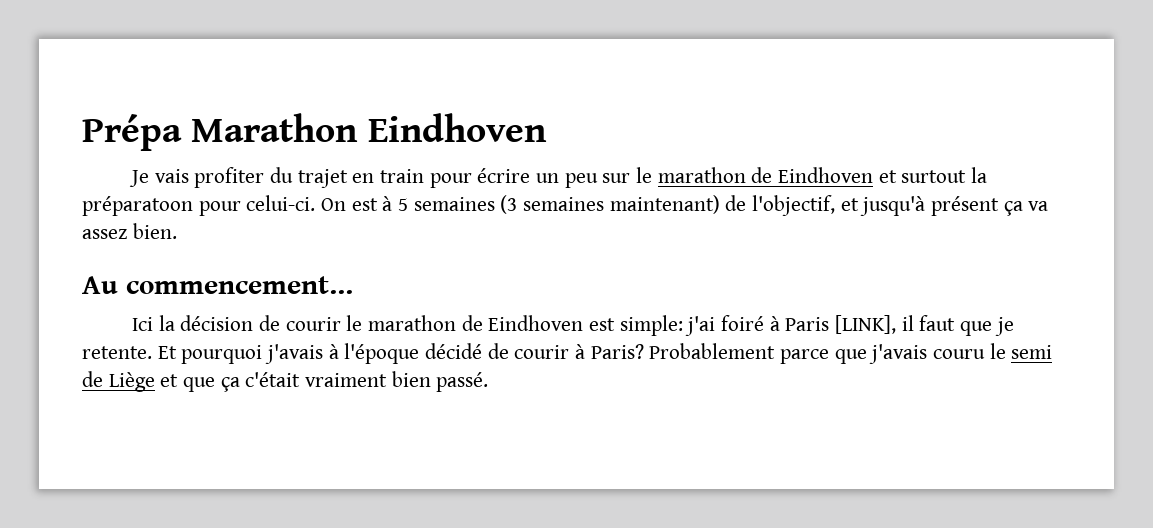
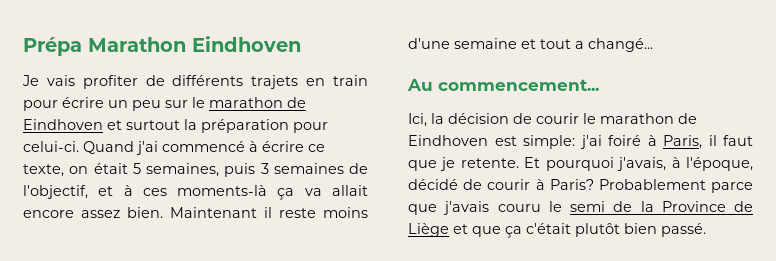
[269,167,348,188] du trajet -> [145,75,299,89] de différents trajets
[82,196,193,216] préparatoon -> [201,119,289,133] préparation
[321,195,1049,216] [82,223,177,239] On est à 5 semaines (3 semaines maintenant) de l'objectif, et jusqu'à présent ça va assez bien. -> [83,141,325,155] [23,163,368,177] [23,185,368,200] [23,207,368,218] [408,38,653,52] Quand j'ai commencé à écrire ce texte, on était 5 semaines, puis 3 semaines de l'objectif, et à ces moments-là ça va allait encore assez bien. Maintenant il reste moins d'une semaine et tout a changé...
[131,317,153,331] Ici -> [408,113,427,127] Ici,
[785,315,897,334] Paris [LINK], -> [663,135,702,149] Paris,
[265,343,420,364] j'avais à l'époque -> [617,157,753,171] j'avais, à l'époque,
(103, 379) none -> [640,201,753,212] la Province de
[305,373,388,387] vraiment -> [575,223,620,237] plutôt

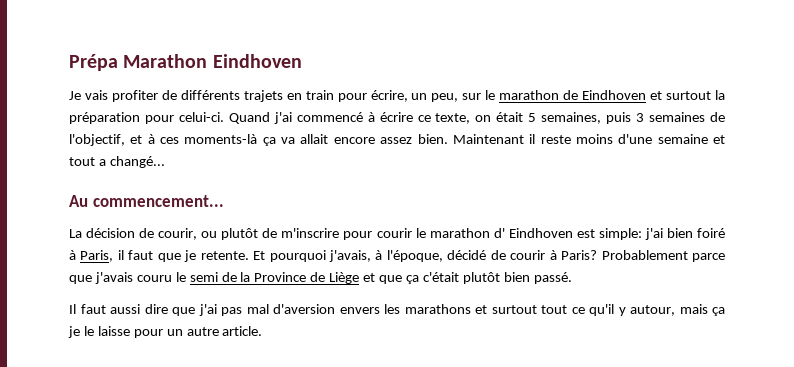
[62,97,161,111] écrire un peu -> [370,90,459,102] écrire, un peu,
[408,113,532,127] Ici, la décision de -> [69,228,373,240] La décision de courir, ou plutôt de m'inscrire pour
[678,113,697,124] de -> [493,228,505,238] d'
(602, 142) none -> [666,228,693,238] bien
(706, 230) none -> [69,304,725,316] [68,326,263,338] // Il faut aussi dire que j'ai pas mal d'aversion envers les marathons et surtout tout ce qu'il y autour, mais ça je le laisse pour un autre article.

